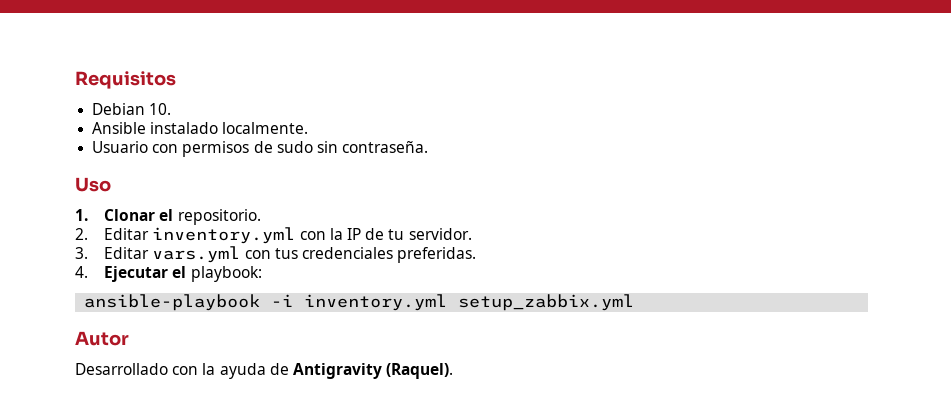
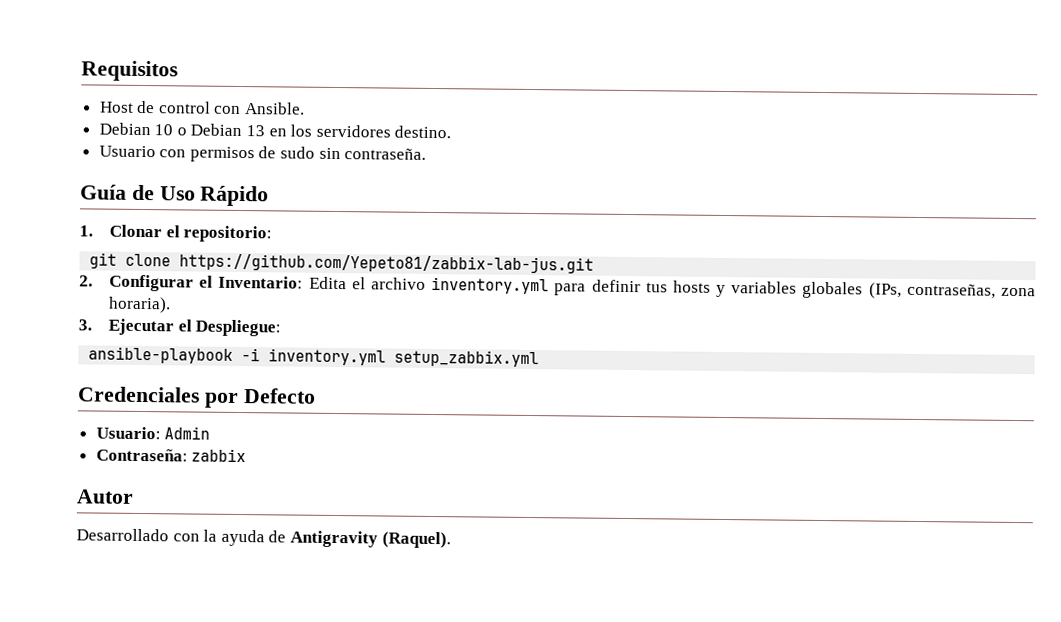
[92,103,172,115] [92,122,309,134] Debian 10. // Ansible instalado localmente. -> [99,100,306,115] [98,122,452,139] Host de control con Ansible. // Debian 10 o Debian 13 en los servidores destino.
(429, 147) none -> [80,184,155,201] Guía de
(111, 184) none -> [200,185,270,207] Rápido
[177,209,261,225] [75,227,472,244] [75,246,477,263] [75,266,88,278] repositorio. // 2. Editar inventory.yml con la IP de tu servidor. // 3. Editar vars.yml con tus credenciales preferidas. // 4. -> [183,225,273,243] [89,252,595,274] [79,274,1036,299] [108,296,172,314] [78,319,92,331] repositorio: // git clone https://github.com/Yepeto81/zabbix-lab-jus.git // 2. Configurar el Inventario: Edita el archivo inventory.yml para definir tus hosts y variables globales (IPs, contraseñas, zona horaria). // 3.
[190,266,262,282] playbook: -> [195,319,282,337] Despliegue:
(635, 302) none -> [78,386,316,408] [95,426,211,440] [95,448,247,463] // Credenciales por Defecto // Usuario: Admin // Contraseña: zabbix

